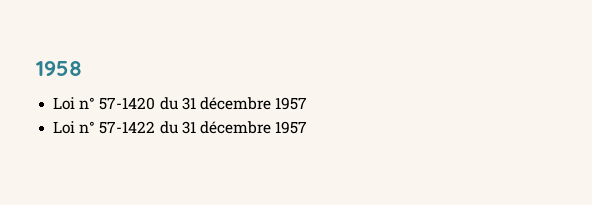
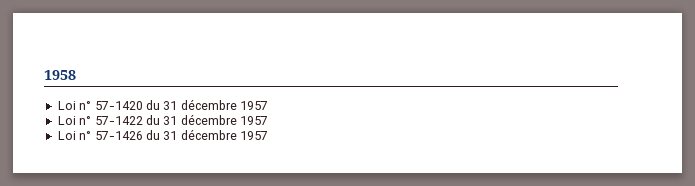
(308, 127) none -> [57,129,268,140] // Loi n° 57-1426 du 31 décembre 1957

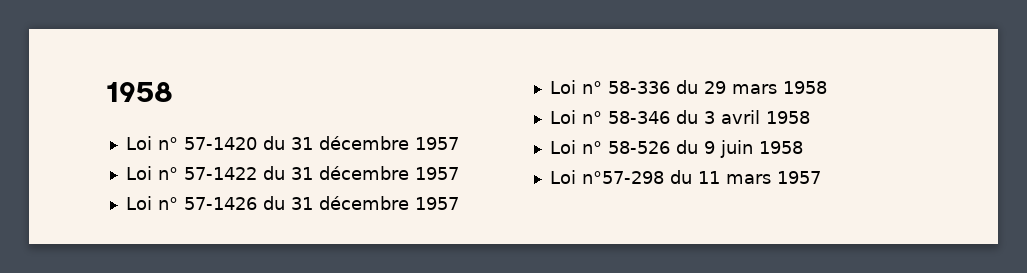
(268, 135) none -> [549,80,827,94] [549,110,810,124] [549,140,803,158] [549,170,821,184] // Loi n° 58-336 du 29 mars 1958 // Loi n° 58-346 du 3 avril 1958 // Loi n° 58-526 du 9 juin 1958 // Loi n°57-298 du 11 mars 1957

